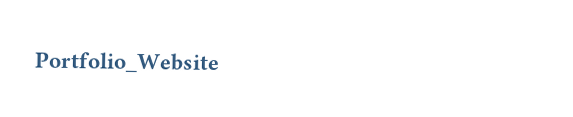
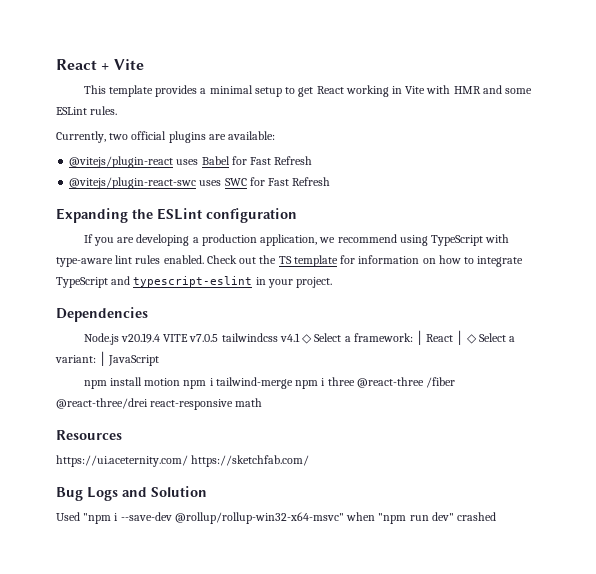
[34,51,220,75] Portfolio_Website -> [56,59,144,70] [83,85,533,97] [56,106,118,115] [56,131,276,143] [69,156,313,168] [69,177,331,189] [56,208,297,223] [83,234,510,246] [56,255,524,267] [56,276,333,288] [56,307,148,322] [83,330,516,345] [55,351,160,366] [83,377,455,389] [56,398,263,410] [56,430,122,440] [56,455,310,467] [56,486,207,501] [56,512,497,524] React + Vite // This template provides a minimal setup to get React working in Vite with HMR and some ESLint rules. // Currently, two official plugins are available: // @vitejs/plugin-react uses Babel for Fast Refresh // @vitejs/plugin-react-swc uses SWC for Fast Refresh // Expanding the ESLint configuration // If you are developing a production application, we recommend using TypeScript with type-aware lint rules enabled. Check out the TS template for information on how to integrate TypeScript and typescript-eslint in your project. // Dependencies // Node.js v20.19.4 VITE v7.0.5 tailwindcss v4.1 ◇ Select a framework: │ React │ ◇ Select a variant: │ JavaScript // npm install motion npm i tailwind-merge npm i three @react-three /fiber @react-three/drei react-responsive math // Resources // https://ui.aceternity.com/ https://sketchfab.com/ // Bug Logs and Solution // Used "npm i --save-dev @rollup/rollup-win32-x64-msvc" when "npm run dev" crashed

